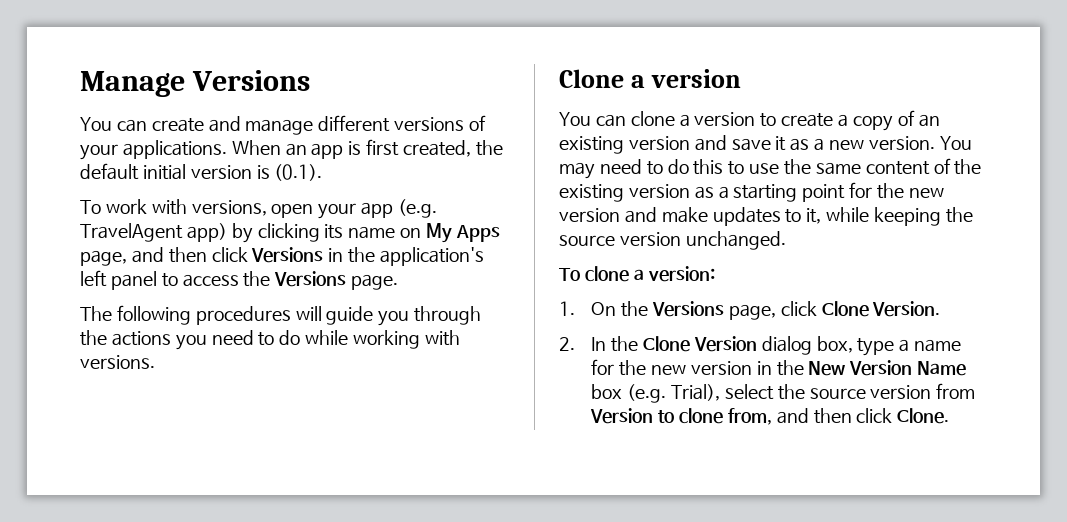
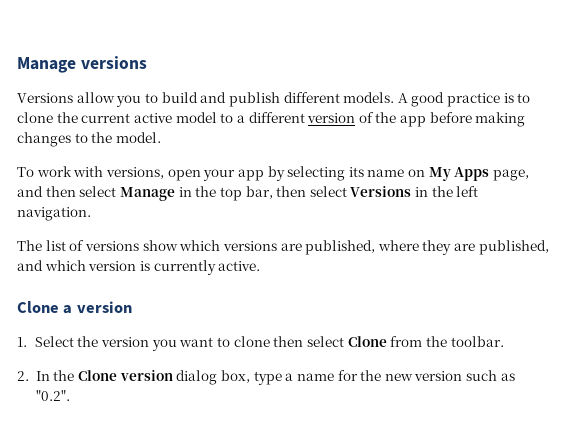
[80,70,310,97] [80,115,486,135] [80,139,503,160] [80,163,323,181] Manage Versions // You can create and manage different versions of your applications. When an app is first created, the default initial version is (0.1). -> [17,56,147,73] [17,92,531,107] [17,112,526,127] [17,132,161,147] Manage versions // Versions allow you to build and publish different models. A good practice is to clone the current active model to a different version of the app before making changes to the model.
[398,199,438,218] [80,223,320,243] (e.g. TravelAgent app) by clicking -> [267,166,346,181] by selecting
[211,247,485,266] [80,270,399,290] [80,305,482,326] [80,330,460,350] [80,355,155,369] [559,69,741,88] [559,110,940,131] [559,135,972,154] [559,158,982,179] [559,182,944,202] [559,207,973,226] [559,231,786,250] [559,266,715,282] [559,301,941,320] click Versions in the application's left panel to access the Versions page. // The following procedures will guide you through the actions you need to do while working with versions. // Clone a version // You can clone a version to create a copy of an existing version and save it as a new version. You may need to do this to use the same content of the existing version as a starting point for the new version and make updates to it, while keeping the source version unchanged. // To clone a version: // 1. On the Versions page, click Clone Version. -> [79,186,479,201] [17,207,91,221] [17,240,549,255] [17,260,261,275] [17,301,132,314] [17,336,504,351] select Manage in the top bar, then select Versions in the left navigation. // The list of versions show which versions are published, where they are published, and which version is currently active. // Clone a version // 1. Select the version you want to clone then select Clone from the toolbar.
[693,336,757,352] Version -> [119,370,173,381] version
[756,360,967,376] [591,383,976,403] [590,408,950,425] in the New Version Name box (e.g. Trial), select the source version from Version to clone from, and then click Clone. -> [466,370,515,381] [35,390,70,401] such as "0.2".

